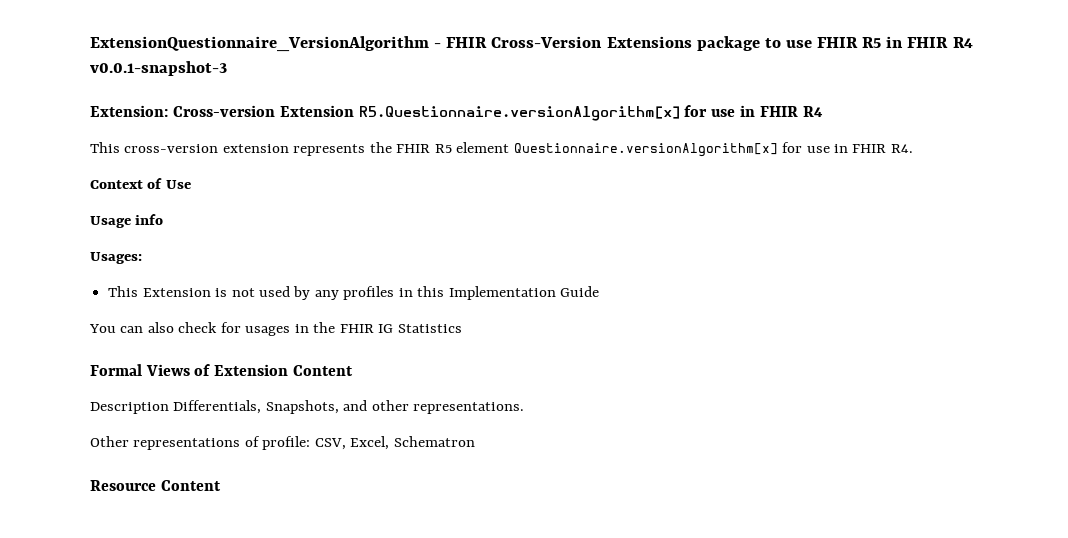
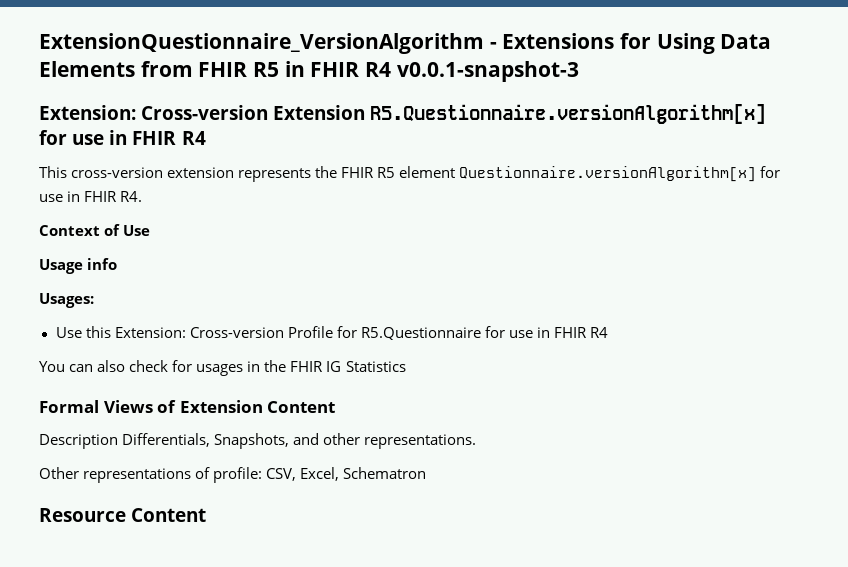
[446,36,812,51] FHIR Cross-Version Extensions package to use -> [502,33,772,54] [39,61,193,77] Extensions for Using Data Elements from
[108,286,600,300] This Extension is not used by any profiles in this Implementation Guide -> [55,326,609,340] Use this Extension: Cross-version Profile for R5.Questionnaire for use in FHIR R4

